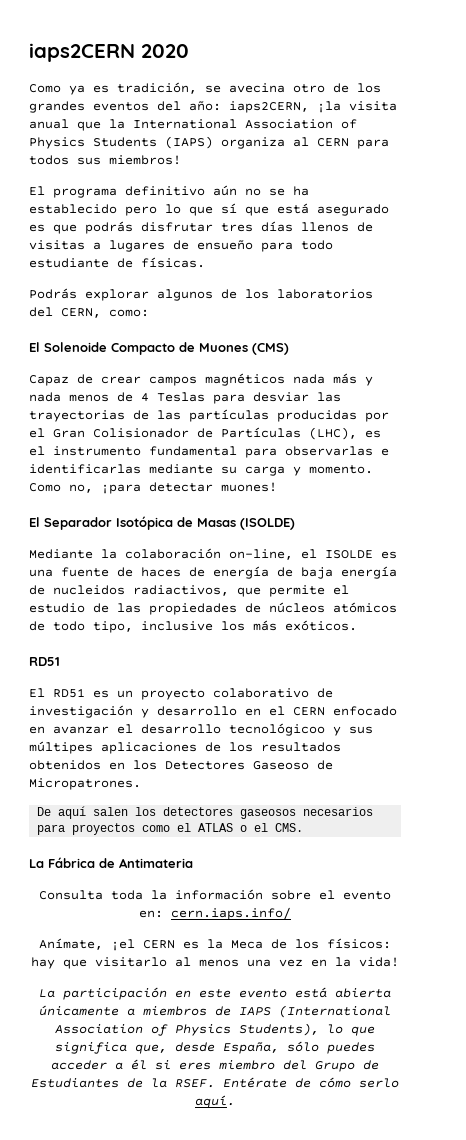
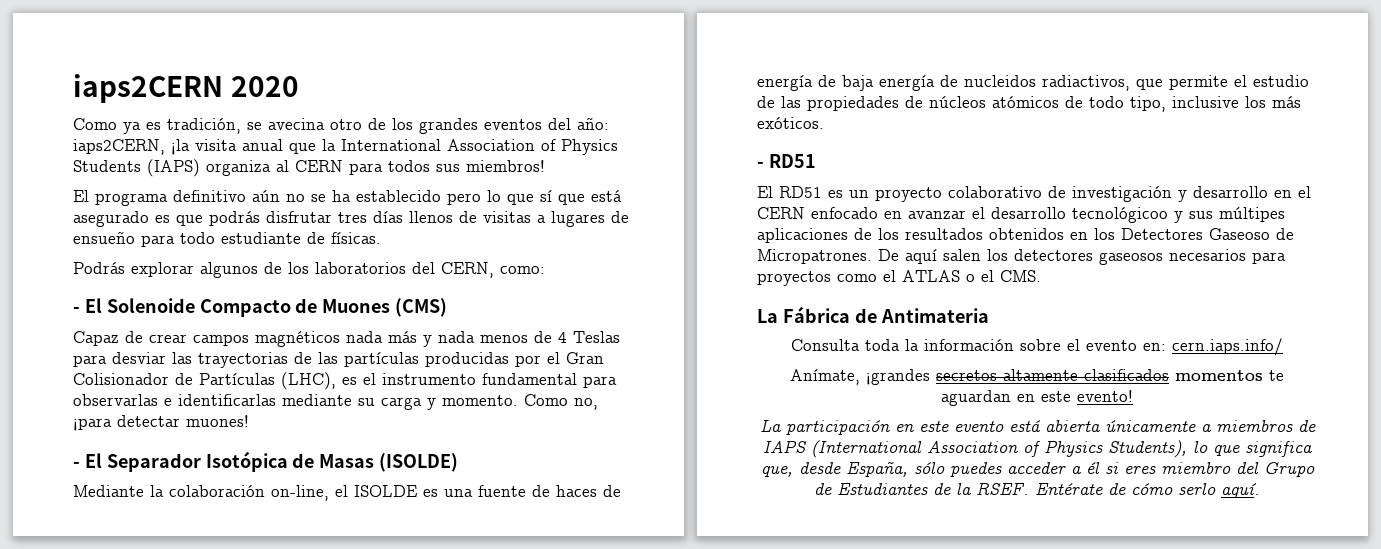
(149, 313) none -> [73,307,80,313] -
(277, 487) none -> [73,462,80,468] -
(357, 625) none -> [757,162,764,168] -
(141, 784) // -> (872, 256) none
[111,938,391,951] [31,957,399,969] ¡el CERN es la Meca de los físicos: hay que visitarlo al menos una vez en la vida! -> [866,369,1284,385] [941,390,1133,406] ¡grandes secretos altamente clasificados momentos te aguardan en este evento!

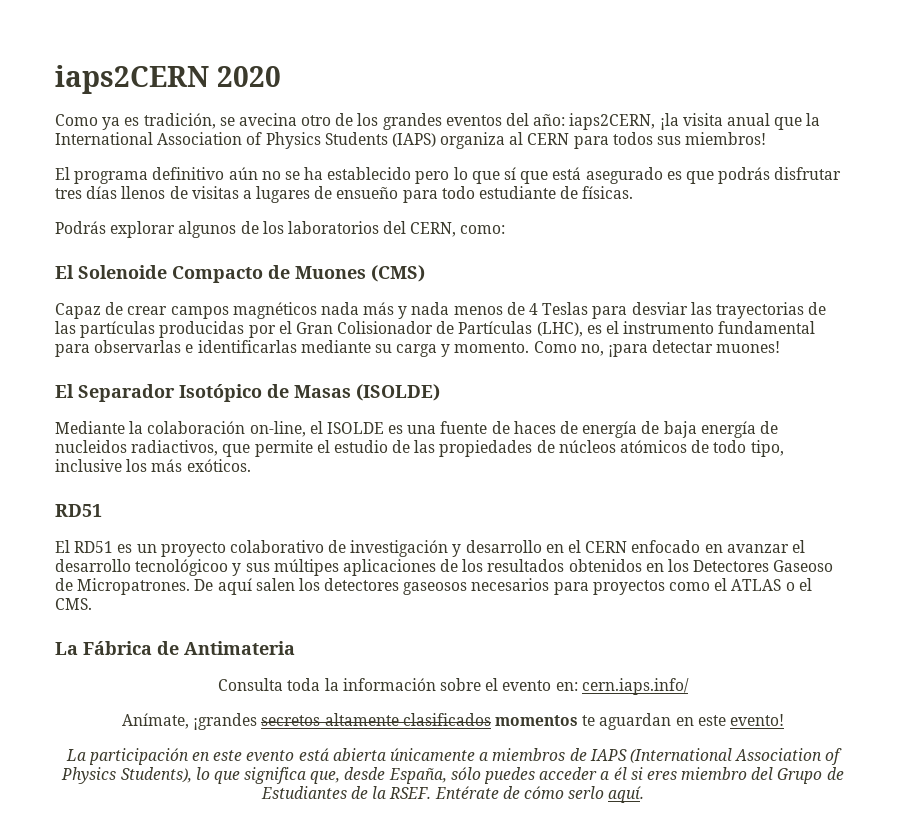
[73,307,80,313] - -> (506, 229) none
[73,462,80,468] - -> (781, 347) none
[205,451,288,472] Isotópica -> [179,384,262,402] Isotópico
[757,162,764,168] - -> (251, 465) none

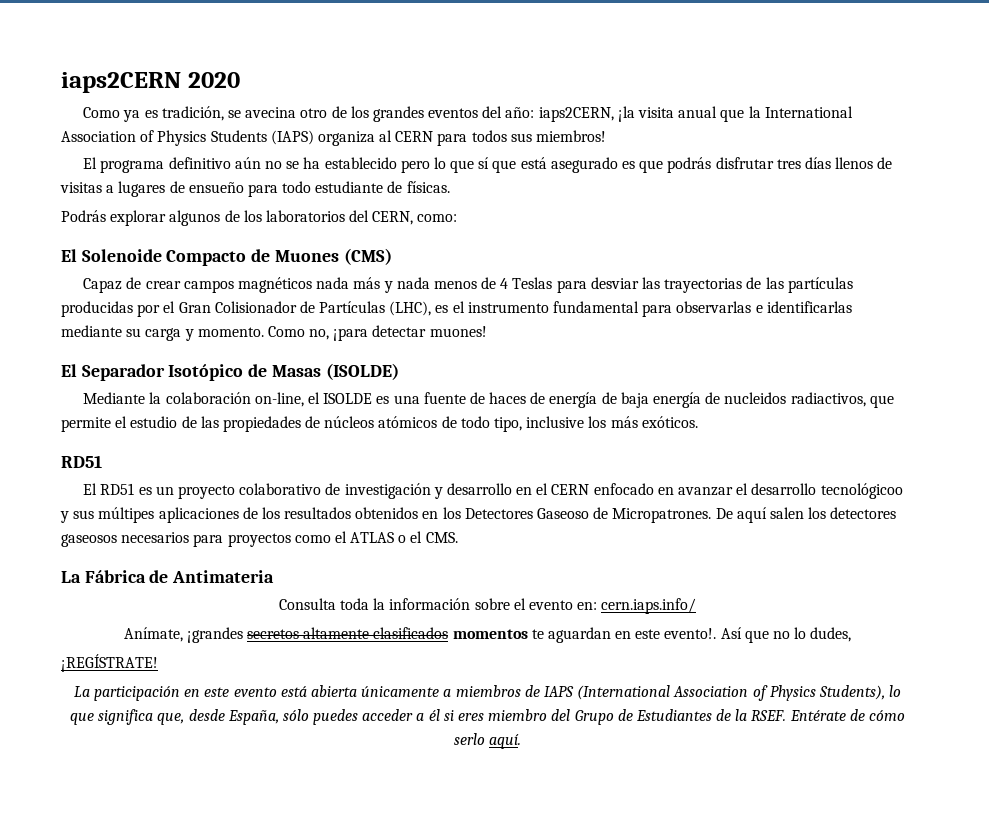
[729,714,784,726] evento! -> [664,627,852,643] [61,654,158,672] evento!. Así que no lo dudes, // ¡REGÍSTRATE!

